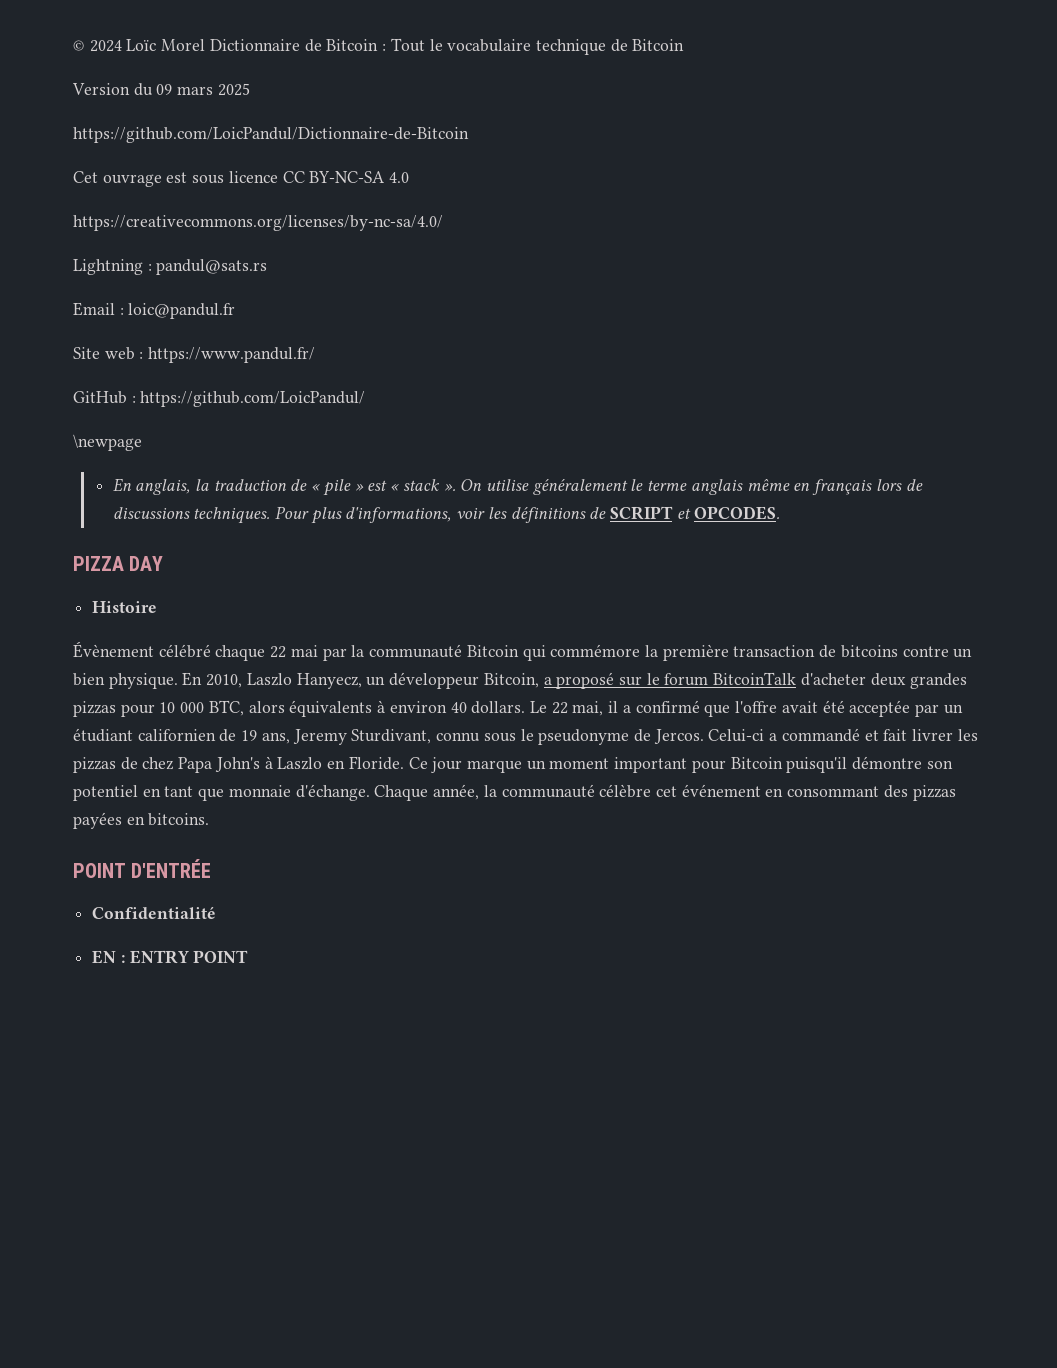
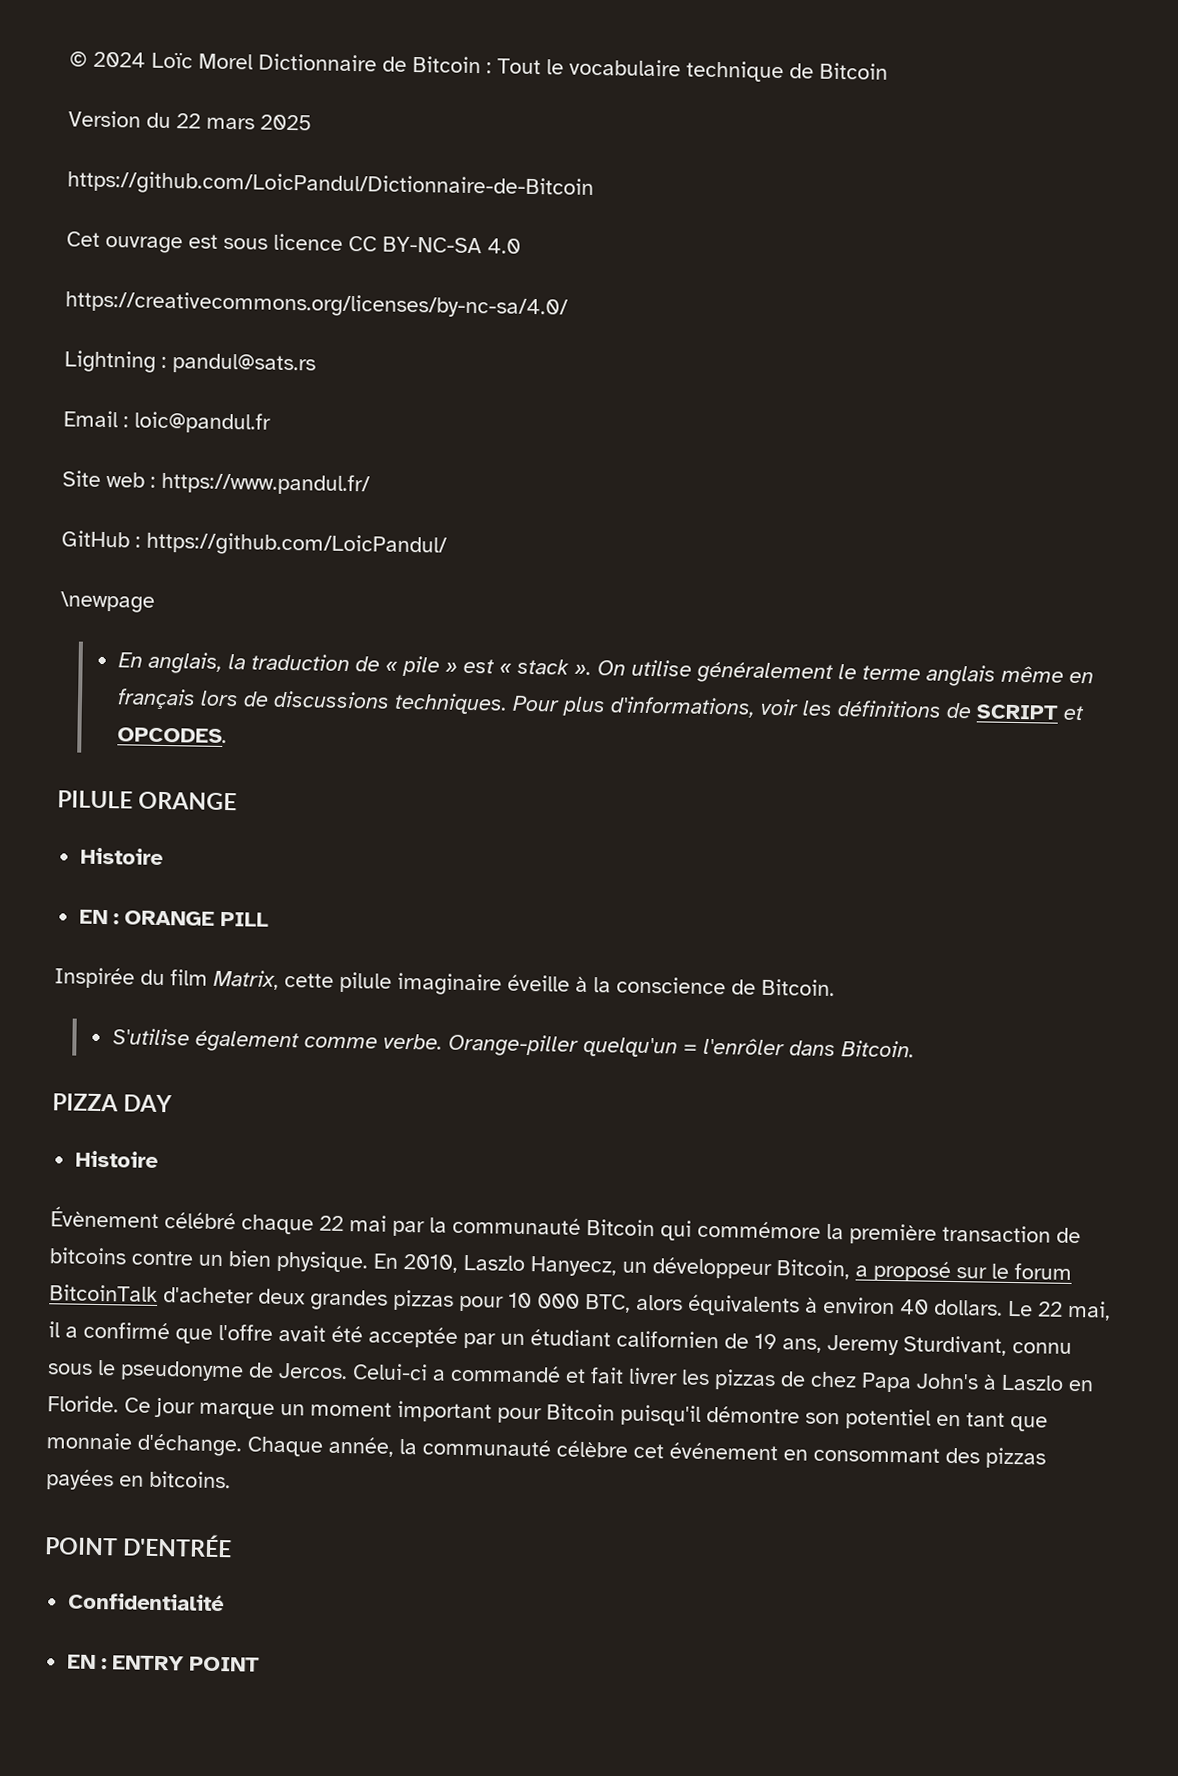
[156,84,173,95] 09 -> [176,113,201,129] 22
(780, 513) none -> [57,790,238,811] [80,847,165,866] [79,909,270,927] [54,967,835,997] [111,1028,915,1058] // PILULE ORANGE // Histoire // EN : ORANGE PILL // Inspirée du film Matrix, cette pilule imaginaire éveille à la conscience de Bitcoin. // S'utilise également comme verbe. Orange-piller quelqu'un = l'enrôler dans Bitcoin.

